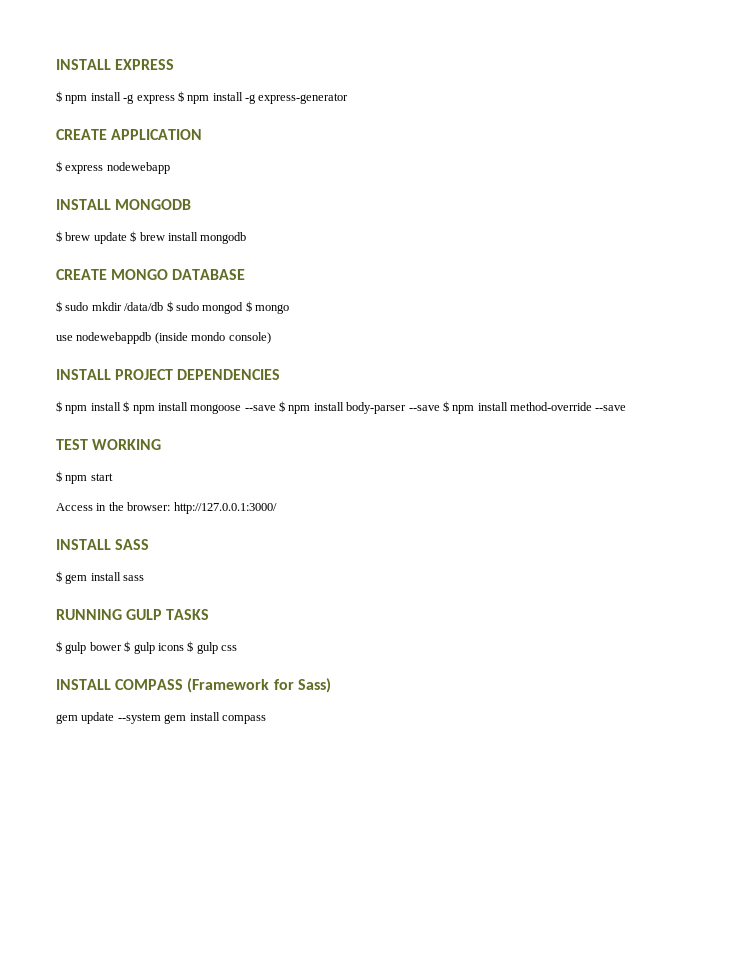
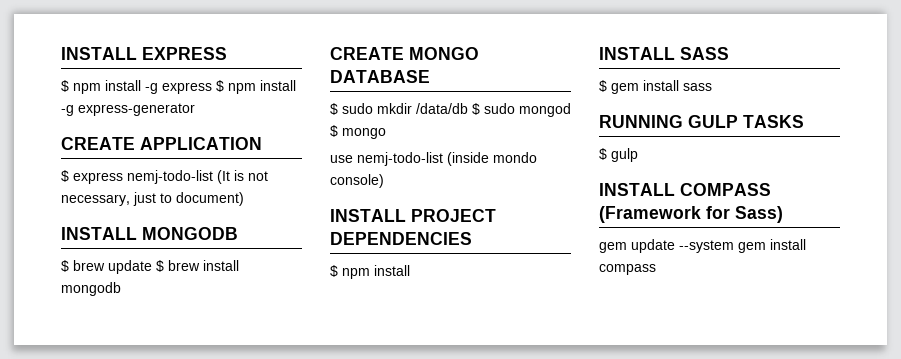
[106,162,170,174] nodewebapp -> [127,170,268,184] [61,192,244,206] nemj-todo-list (It is not necessary, just to document)
[76,332,152,344] nodewebappdb -> [357,152,443,166] nemj-todo-list
[123,401,627,414] [56,439,162,450] [56,471,113,484] [56,502,277,514] $ npm install mongoose --save $ npm install body-parser --save $ npm install method-override --save // TEST WORKING // $ npm start // Access in the browser: http://127.0.0.1:3000/ -> (410, 270) none
[89,641,237,654] bower $ gulp icons $ gulp css -> (638, 155) none

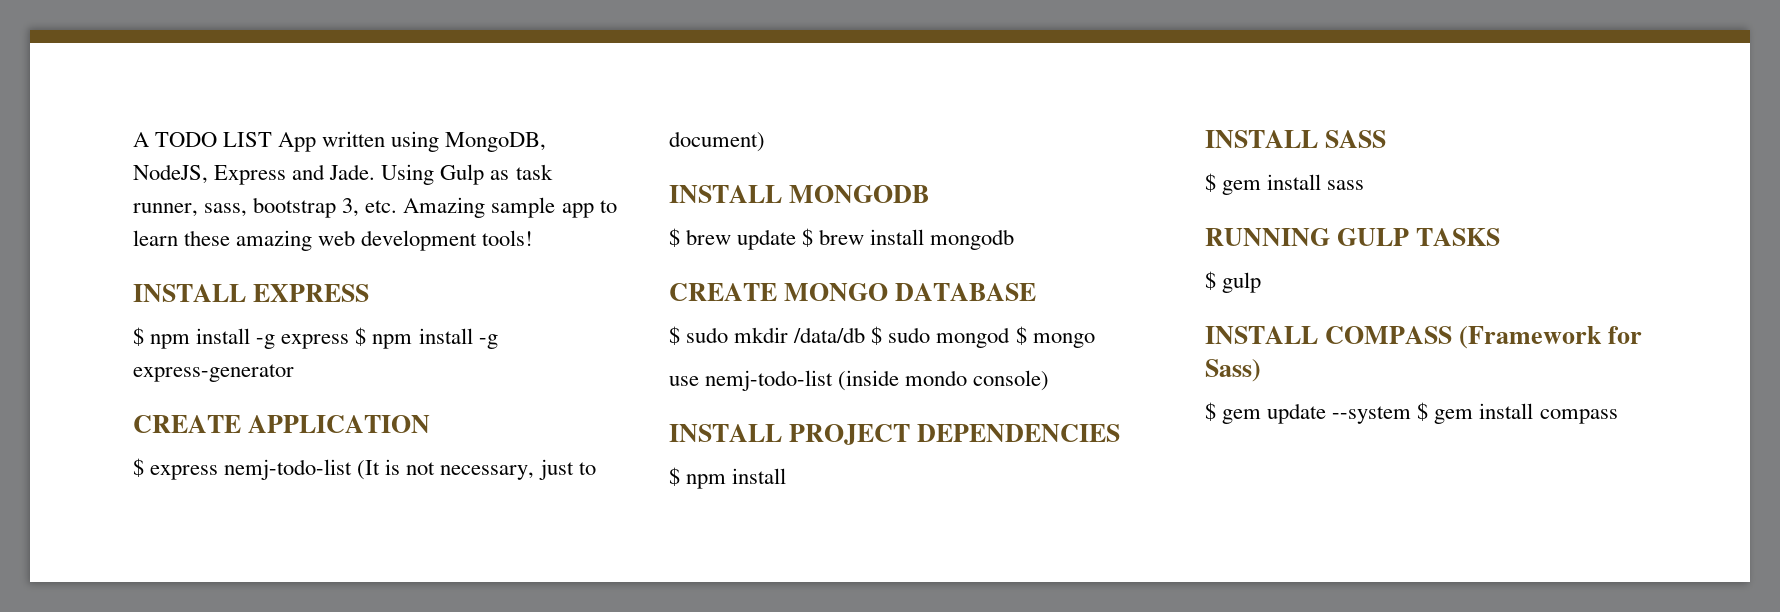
(61, 53) none -> [133,131,547,152] [133,164,553,185] [133,197,617,218] [133,230,534,251] A TODO LIST App written using MongoDB, NodeJS, Express and Jade. Using Gulp as task runner, sass, bootstrap 3, etc. Amazing sample app to learn these amazing web development tools! //
(783, 214) none -> [1205,402,1216,421] $
(734, 246) none -> [1417,402,1429,421] $

